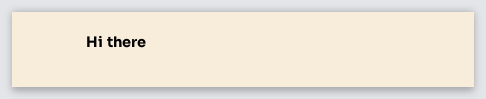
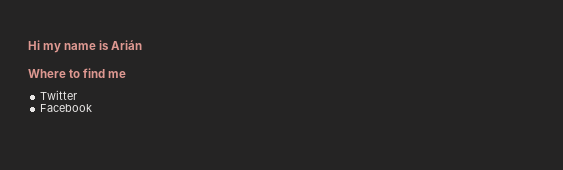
[106,36,146,48] there -> [43,40,143,53] [28,68,127,78] [40,90,78,100] [40,104,93,112] my name is Arián // Where to find me // Twitter // Facebook

